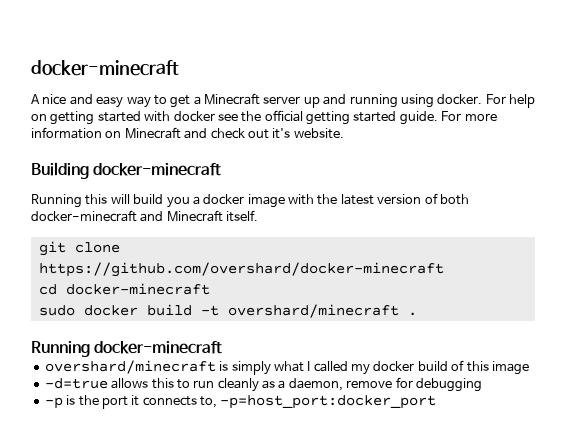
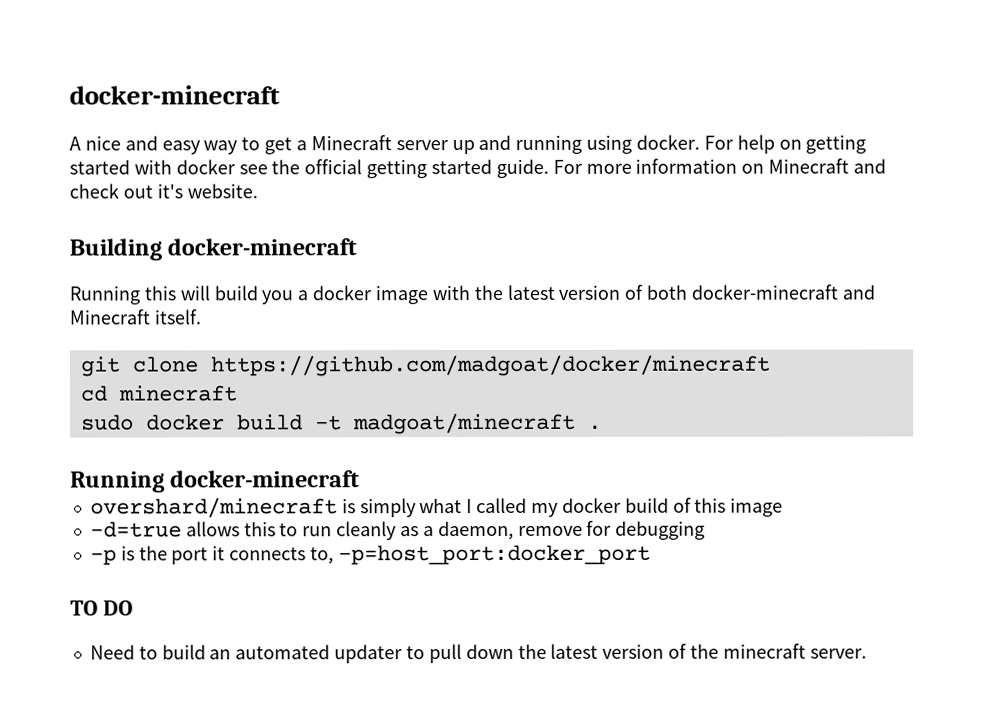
[38,262,444,277] https://github.com/overshard/docker-minecraft -> [210,354,771,377] https://github.com/madgoat/docker/minecraft
[65,283,210,295] docker-minecraft -> [118,385,238,402] minecraft
[227,304,399,318] overshard/minecraft -> [352,412,576,435] madgoat/minecraft
(437, 402) none -> [70,600,133,616] [89,643,867,664] // TO DO // Need to build an automated updater to pull down the latest version of the minecraft server.

